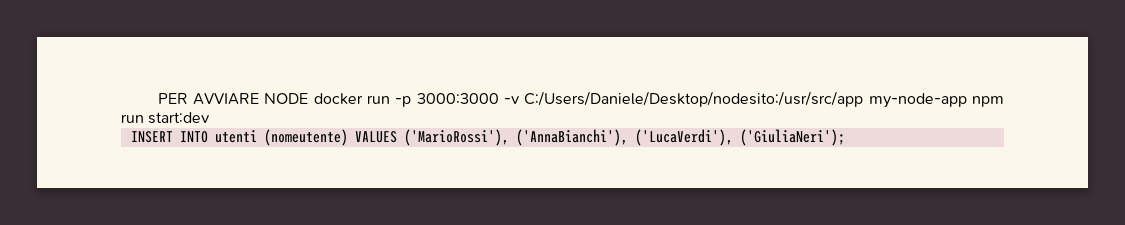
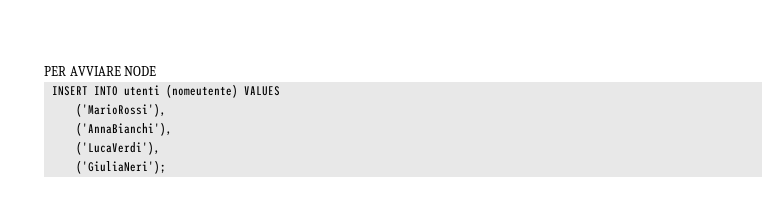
[313,91,1005,108] [121,112,210,124] docker run -p 3000:3000 -v C:/Users/Daniele/Desktop/nodesito:/usr/src/app my-node-app npm run start:dev -> (157, 71) none
(397, 137) none -> (280, 91) //
(509, 137) none -> (166, 110) //
(628, 137) none -> (172, 129) //
(733, 137) none -> (160, 148) //

